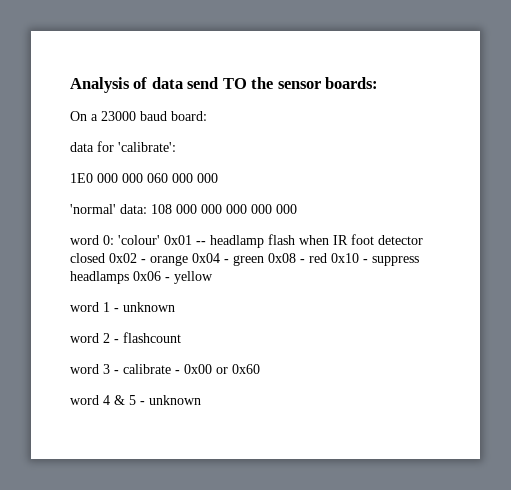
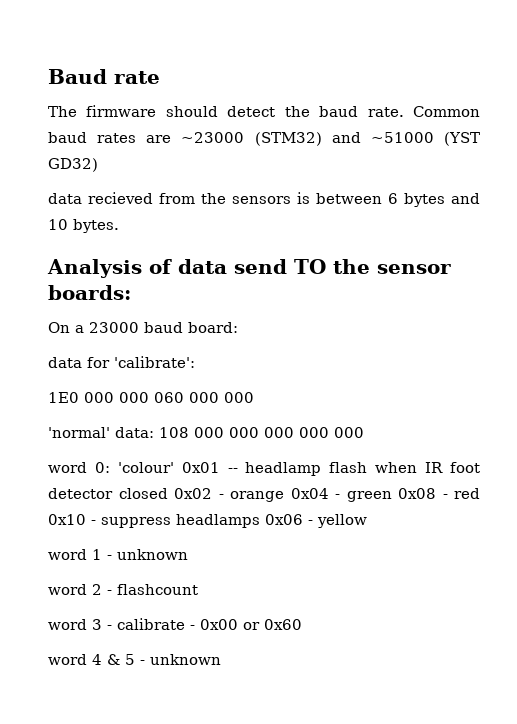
(70, 85) none -> [48,69,160,84] [48,105,480,117] [48,132,481,146] [48,158,98,172] [48,192,480,207] [48,219,119,233] Baud rate // The firmware should detect the baud rate. Common baud rates are ~23000 (STM32) and ~51000 (YST GD32) // data recieved from the sensors is between 6 bytes and 10 bytes. //

